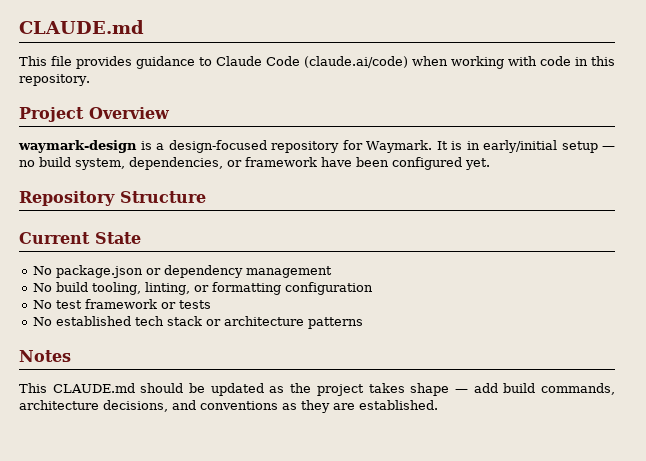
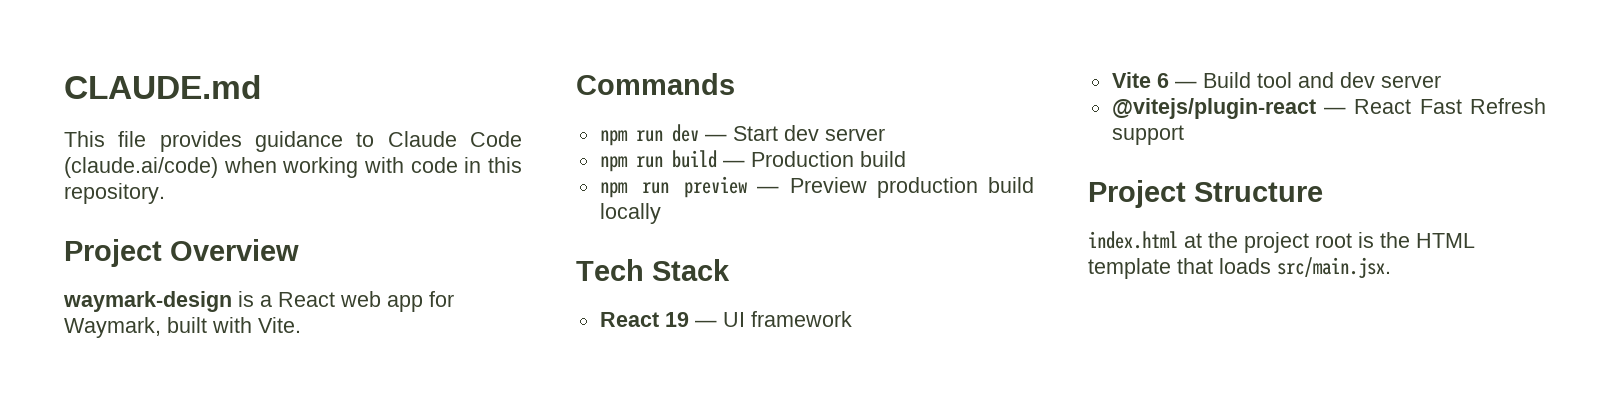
[168,140,615,153] [19,157,490,170] [19,191,206,206] [19,232,141,244] [32,265,332,278] [32,282,373,295] [32,299,211,309] [32,316,363,329] [19,350,71,362] [19,383,615,396] [19,400,438,413] design-focused repository for Waymark. It is in early/initial setup — no build system, dependencies, or framework have been configured yet. // Repository Structure // Current State // No package.json or dependency management // No build tooling, linting, or formatting configuration // No test framework or tests // No established tech stack or architecture patterns // Notes // This CLAUDE.md should be updated as the project takes shape — add build commands, architecture decisions, and conventions as they are established. -> [278,291,454,312] [64,317,301,338] [576,73,735,95] [599,124,885,146] [599,150,906,172] [599,176,1034,198] [599,203,661,224] [576,259,730,281] [599,311,852,327] [1111,72,1441,88] [1111,98,1546,119] [1111,125,1184,145] [1088,180,1323,208] [1088,231,1475,253] [1088,257,1391,279] React web app for Waymark, built with Vite. // Commands // npm run dev — Start dev server // npm run build — Production build // npm run preview — Preview production build locally // Tech Stack // React 19 — UI framework // Vite 6 — Build tool and dev server // @vitejs/plugin-react — React Fast Refresh support // Project Structure // index.html at the project root is the HTML template that loads src/main.jsx.

